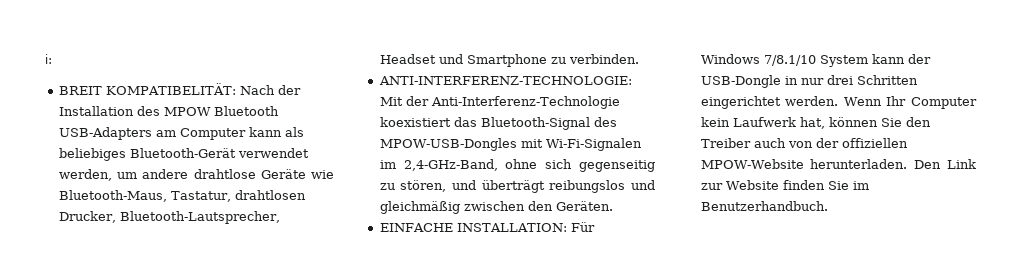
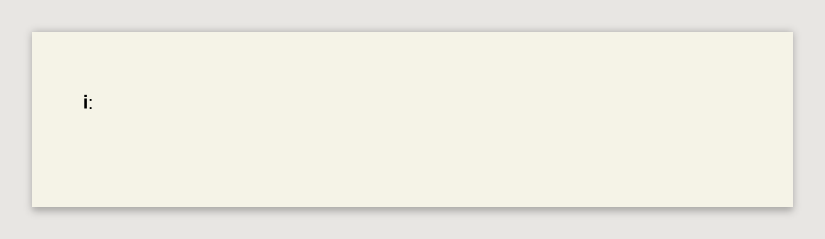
[58,83,301,95] [58,106,279,116] [58,127,304,140] [58,148,309,161] [58,169,334,181] [58,190,306,202] [58,211,280,224] [379,54,639,67] [378,76,632,85] [379,96,620,109] [379,117,617,130] [379,138,642,151] [379,159,655,172] [379,180,655,193] [379,201,613,214] [379,222,595,232] [700,54,931,67] [700,75,918,88] [700,96,977,109] [700,117,931,129] [700,138,908,148] [700,159,976,169] [700,180,869,190] [700,201,828,211] // BREIT KOMPATIBELITÄT: Nach der Installation des MPOW Bluetooth USB-Adapters am Computer kann als beliebiges Bluetooth-Gerät verwendet werden, um andere drahtlose Geräte wie Bluetooth-Maus, Tastatur, drahtlosen Drucker, Bluetooth-Lautsprecher, Headset und Smartphone zu verbinden. // ANTI-INTERFERENZ-TECHNOLOGIE: Mit der Anti-Interferenz-Technologie koexistiert das Bluetooth-Signal des MPOW-USB-Dongles mit Wi-Fi-Signalen im 2,4-GHz-Band, ohne sich gegenseitig zu stören, und überträgt reibungslos und gleichmäßig zwischen den Geräten. // EINFACHE INSTALLATION: Für Windows 7/8.1/10 System kann der USB-Dongle in nur drei Schritten eingerichtet werden. Wenn Ihr Computer kein Laufwerk hat, können Sie den Treiber auch von der offiziellen MPOW-Website herunterladen. Den Link zur Website finden Sie im Benutzerhandbuch. -> (93, 101) none

